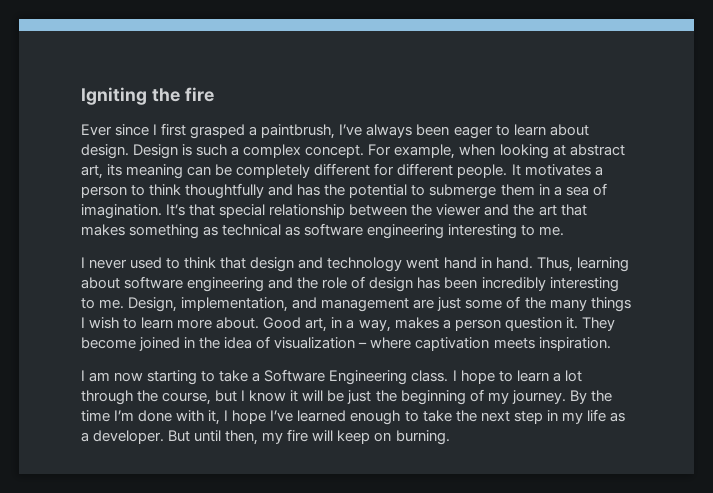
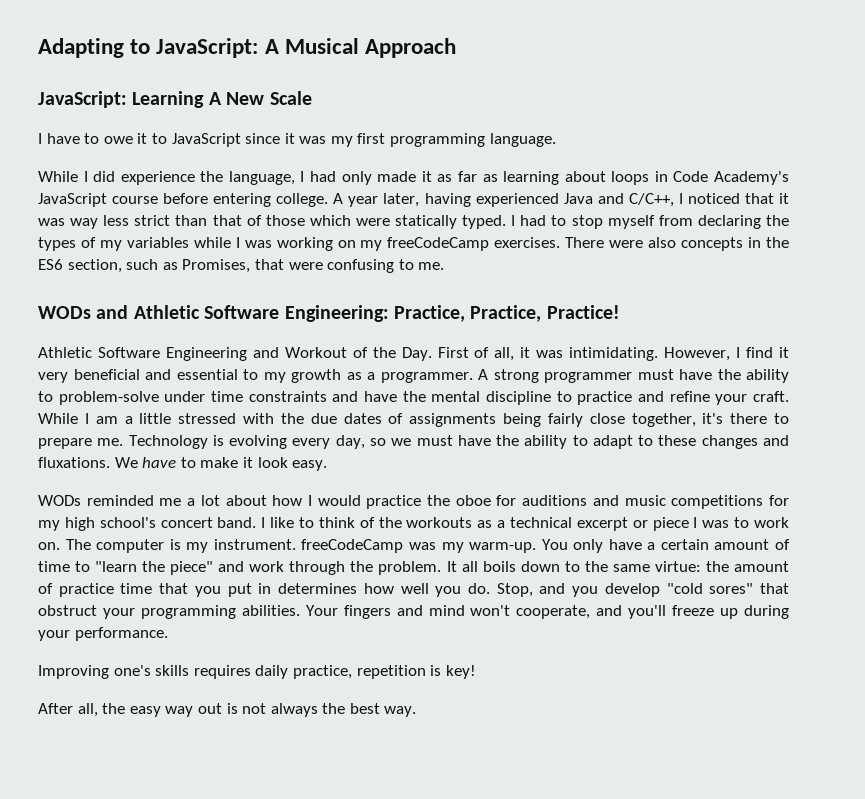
[81,87,214,105] [81,123,589,139] [81,144,625,159] [81,163,603,179] [81,183,607,199] [81,204,587,219] [81,223,565,239] [81,257,629,272] [81,276,619,292] [81,296,631,312] [81,317,615,332] [81,336,611,351] [81,369,582,385] [81,389,612,405] [81,409,625,425] [81,429,450,445] Igniting the fire // Ever since I first grasped a paintbrush, I’ve always been eager to learn about design. Design is such a complex concept. For example, when looking at abstract art, its meaning can be completely different for different people. It motivates a person to think thoughtfully and has the potential to submerge them in a sea of imagination. It’s that special relationship between the viewer and the art that makes something as technical as software engineering interesting to me. // I never used to think that design and technology went hand in hand. Thus, learning about software engineering and the role of design has been incredibly interesting to me. Design, implementation, and management are just some of the many things I wish to learn more about. Good art, in a way, makes a person question it. They become joined in the idea of visualization – where captivation meets inspiration. // I am now starting to take a Software Engineering class. I hope to learn a lot through the course, but I know it will be just the beginning of my journey. By the time I’m done with it, I hope I’ve learned enough to take the next step in my life as a developer. But until then, my fire will keep on burning. -> [38,38,457,58] [38,91,312,108] [38,133,556,147] [38,171,789,185] [38,193,789,207] [38,215,789,229] [38,237,790,251] [38,259,445,273] [38,305,620,322] [38,347,790,361] [38,369,789,383] [38,391,789,405] [38,413,790,427] [38,435,790,449] [38,457,328,471] [38,495,789,509] [38,517,789,531] [38,539,790,553] [38,561,789,575] [38,583,789,597] [38,605,790,619] [38,627,168,641] [38,665,476,679] [38,703,417,717] Adapting to JavaScript: A Musical Approach // JavaScript: Learning A New Scale // I have to owe it to JavaScript since it was my first programming language. // While I did experience the language, I had only made it as far as learning about loops in Code Academy's JavaScript course before entering college. A year later, having experienced Java and C/C++, I noticed that it was way less strict than that of those which were statically typed. I had to stop myself from declaring the types of my variables while I was working on my freeCodeCamp exercises. There were also concepts in the ES6 section, such as Promises, that were confusing to me. // WODs and Athletic Software Engineering: Practice, Practice, Practice! // Athletic Software Engineering and Workout of the Day. First of all, it was intimidating. However, I find it very beneficial and essential to my growth as a programmer. A strong programmer must have the ability to problem-solve under time constraints and have the mental discipline to practice and refine your craft. While I am a little stressed with the due dates of assignments being fairly close together, it's there to prepare me. Technology is evolving every day, so we must have the ability to adapt to these changes and fluxations. We have to make it look easy. // WODs reminded me a lot about how I would practice the oboe for auditions and music competitions for my high school's concert band. I like to think of the workouts as a technical excerpt or piece I was to work on. The computer is my instrument. freeCodeCamp was my warm-up. You only have a certain amount of time to "learn the piece" and work through the problem. It all boils down to the same virtue: the amount of practice time that you put in determines how well you do. Stop, and you develop "cold sores" that obstruct your programming abilities. Your fingers and mind won't cooperate, and you'll freeze up during your performance. // Improving one's skills requires daily practice, repetition is key! // After all, the easy way out is not always the best way.

